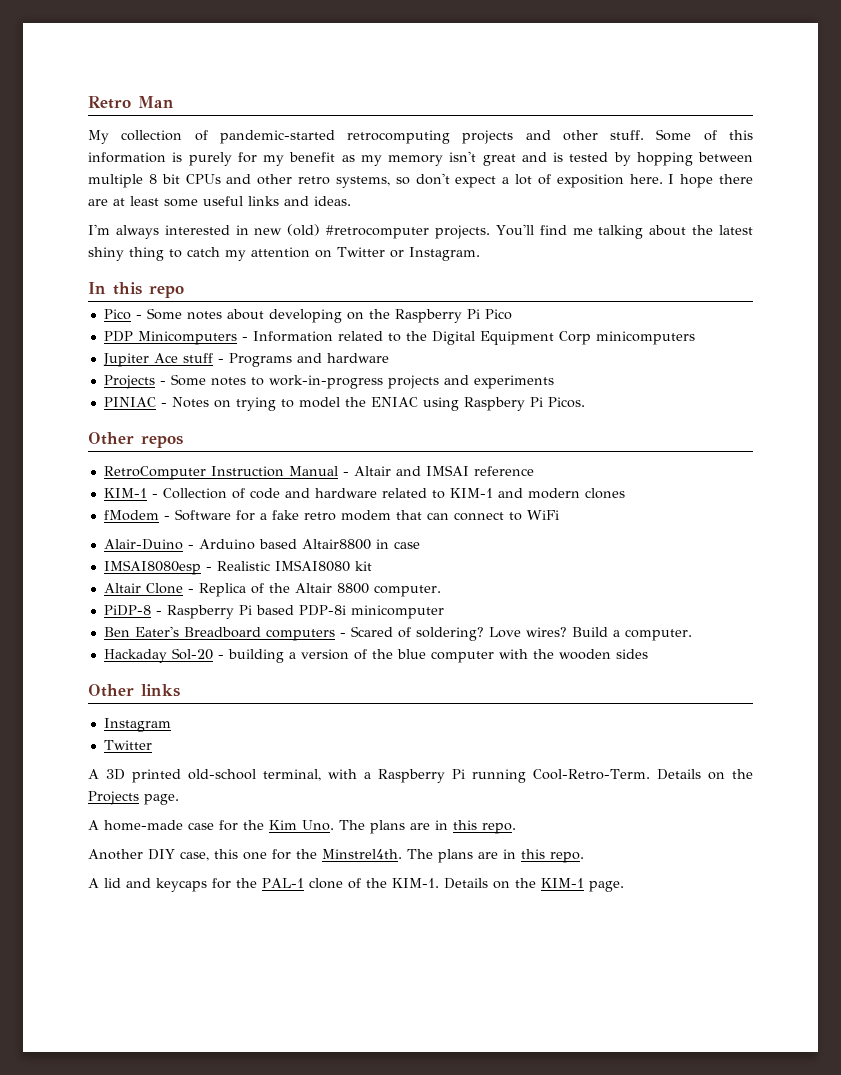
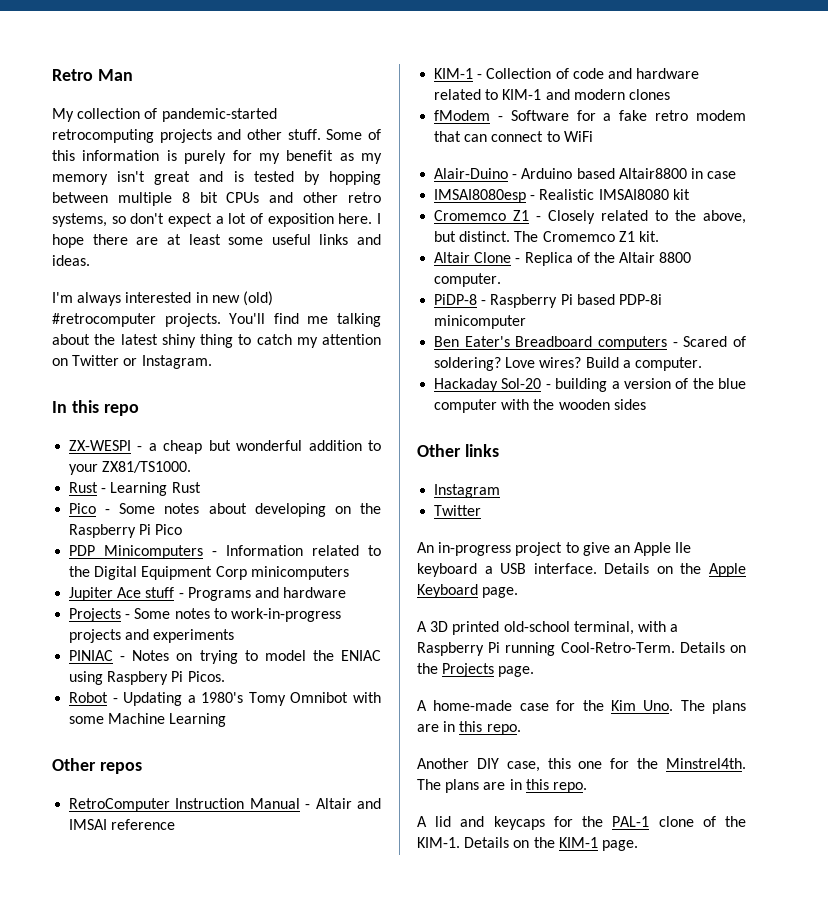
(184, 291) none -> [69,440,381,454] [69,461,192,475] [69,482,201,496] // ZX-WESPI - a cheap but wonderful addition to your ZX81/TS1000. // Rust - Learning Rust
(585, 402) none -> [69,692,381,706] [69,713,227,727] // Robot - Updating a 1980's Tomy Omnibot with some Machine Learning
(372, 566) none -> [434,210,746,224] [434,231,659,242] // Cromemco Z1 - Closely related to the above, but distinct. The Cromemco Z1 kit.
(152, 745) none -> [417,542,692,556] [417,563,746,577] [417,584,519,598] // An in-progress project to give an Apple IIe keyboard a USB interface. Details on the Apple Keyboard page.

